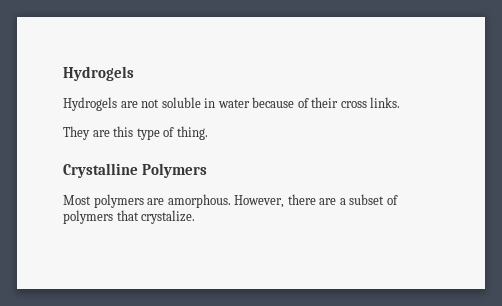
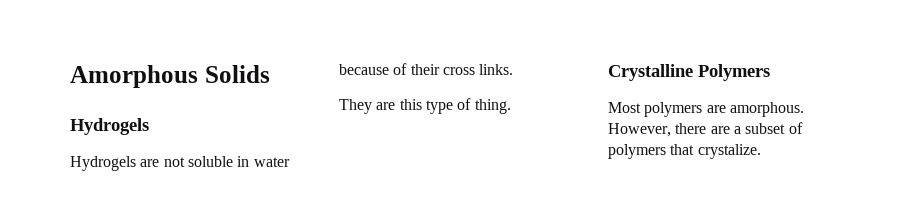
(63, 73) none -> [70,65,270,88] Amorphous Solids //

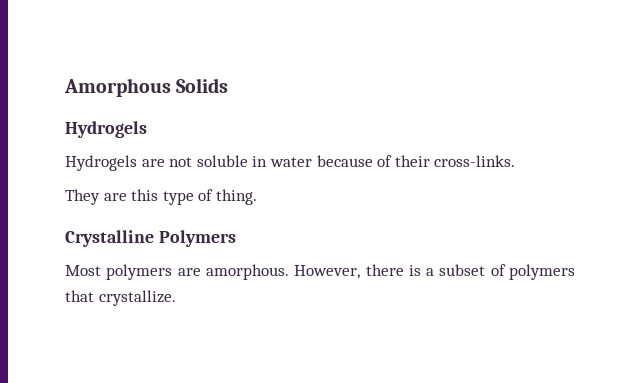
[442,64,514,75] cross links. -> [434,155,516,167] cross-links.
[710,126,730,134] are -> [408,265,421,276] is
[697,144,761,159] crystalize. -> [98,290,176,306] crystallize.

